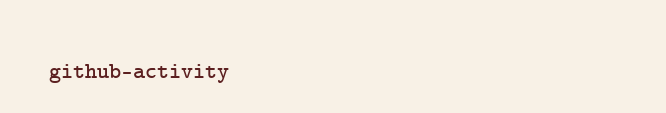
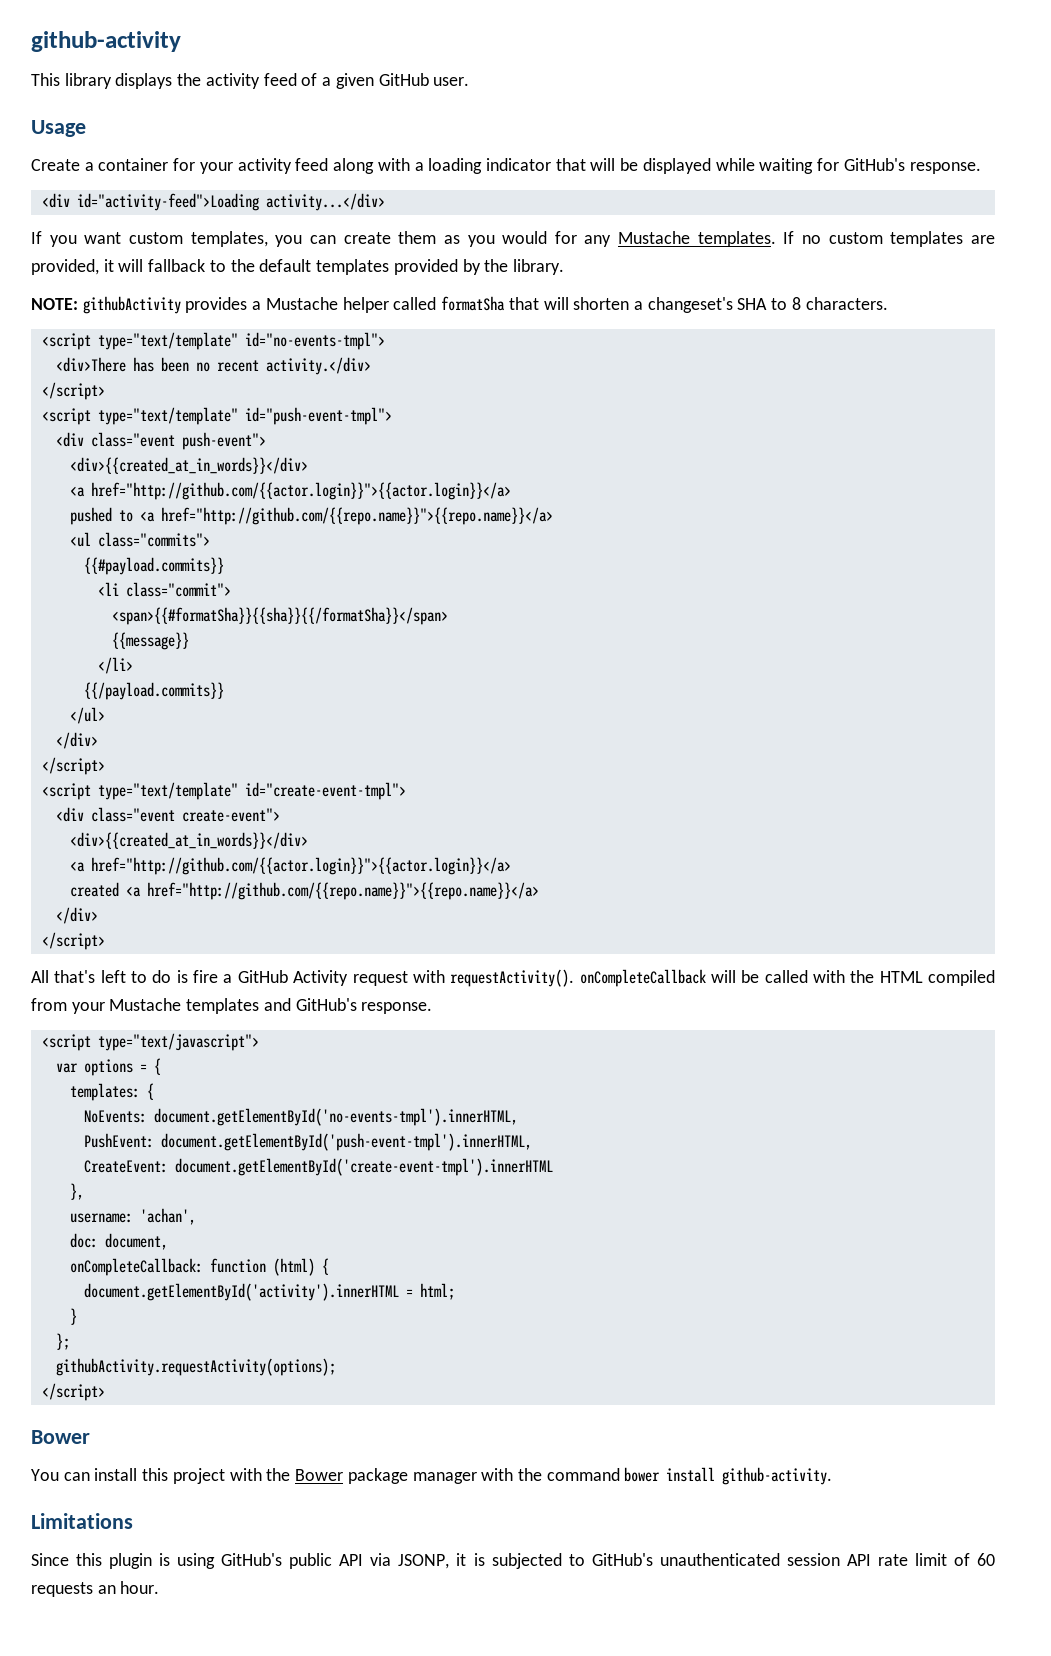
(229, 73) none -> [31,73,470,89] [31,120,86,137] [31,158,981,174] [41,193,385,211] [31,231,995,247] [31,259,564,275] [31,296,888,314] [41,332,385,350] [55,357,371,375] [41,382,105,400] [41,407,392,425] [55,432,266,450] [69,457,308,474] [69,482,511,500] [69,507,553,525] [69,532,210,547] [83,557,224,575] [97,582,231,597] [111,607,448,625] [111,632,189,650] [97,657,133,674] [83,682,224,700] [69,707,105,724] [55,732,98,749] [41,757,105,775] [41,782,406,800] [55,807,280,822] [69,832,308,849] [69,857,511,875] [69,882,539,900] [55,907,98,924] [41,932,105,950] [31,969,996,987] [31,998,433,1014] [41,1033,259,1051] [55,1058,161,1076] [69,1083,154,1101] [83,1108,518,1126] [83,1133,532,1151] [83,1158,553,1176] [69,1183,84,1200] [69,1208,196,1225] [69,1233,168,1250] [69,1258,329,1276] [83,1283,455,1301] [69,1308,77,1325] [55,1333,70,1350] [55,1358,336,1376] [41,1383,105,1401] [31,1430,90,1444] [31,1467,833,1485] [31,1513,133,1529] [31,1553,995,1569] [31,1581,160,1597] // This library displays the activity feed of a given GitHub user. // Usage // Create a container for your activity feed along with a loading indicator that will be displayed while waiting for GitHub's response. // <div id="activity-feed">Loading activity...</div> // If you want custom templates, you can create them as you would for any Mustache templates. If no custom templates are provided, it will fallback to the default templates provided by the library. // NOTE: githubActivity provides a Mustache helper called formatSha that will shorten a changeset's SHA to 8 characters. // <script type="text/template" id="no-events-tmpl"> // <div>There has been no recent activity.</div> // </script> // <script type="text/template" id="push-event-tmpl"> // <div class="event push-event"> // <div>{{created_at_in_words}}</div> // <a href="http://github.com/{{actor.login}}">{{actor.login}}</a> // pushed to <a href="http://github.com/{{repo.name}}">{{repo.name}}</a> // <ul class="commits"> // {{#payload.commits}} // <li class="commit"> // <span>{{#formatSha}}{{sha}}{{/formatSha}}</span> // {{message}} // </li> // {{/payload.commits}} // </ul> // </div> // </script> // <script type="text/template" id="create-event-tmpl"> // <div class="event create-event"> // <div>{{created_at_in_words}}</div> // <a href="http://github.com/{{actor.login}}">{{actor.login}}</a> // created <a href="http://github.com/{{repo.name}}">{{repo.name}}</a> // </div> // </script> // All that's left to do is fire a GitHub Activity request with requestActivity(). onCompleteCallback will be called with the HTML compiled from your Mustache templates and GitHub's response. // <script type="text/javascript"> // var options = { // templates: { // NoEvents: document.getElementById('no-events-tmpl').innerHTML, // PushEvent: document.getElementById('push-event-tmpl').innerHTML, // CreateEvent: document.getElementById('create-event-tmpl').innerHTML // }, // username: 'achan', // doc: document, // onCompleteCallback: function (html) { // document.getElementById('activity').innerHTML = html; // } // }; // githubActivity.requestActivity(options); // </script> // Bower // You can install this project with the Bower package manager with the command bower install github-activity. // Limitations // Since this plugin is using GitHub's public API via JSONP, it is subjected to GitHub's unauthenticated session API rate limit of 60 requests an hour.

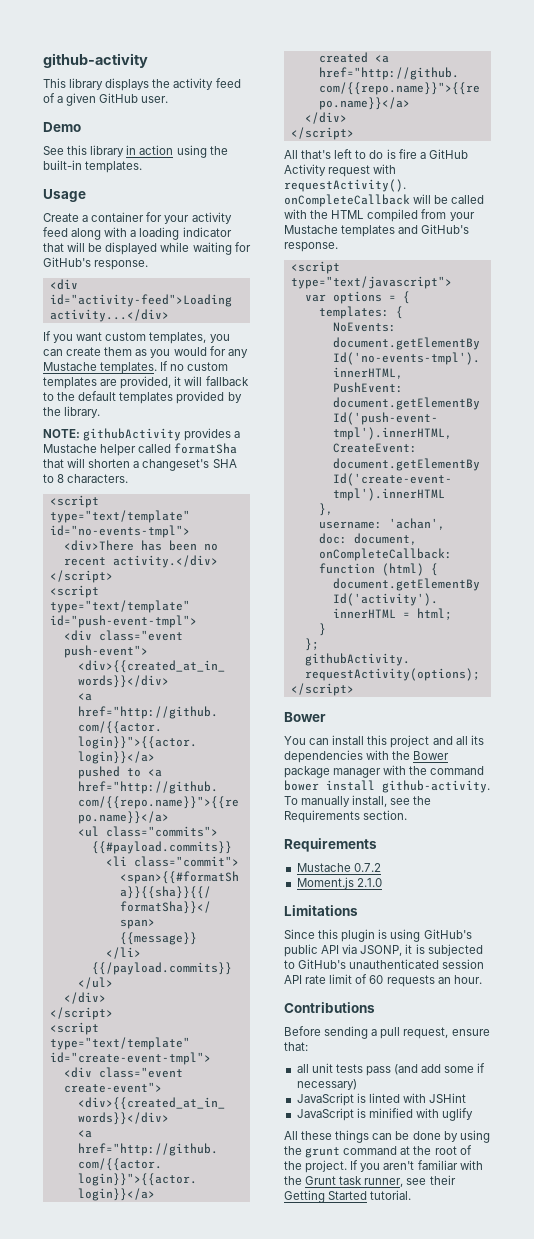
(470, 81) none -> [43,122,81,132] [43,145,228,158] [43,160,143,173] // Demo // See this library in action using the built-in templates.
(225, 1476) none -> [432,735,484,745] [284,750,363,763] and all its dependencies
(833, 1476) none -> [284,795,432,807] [284,810,408,823] [284,838,377,852] [296,863,381,872] [296,877,382,889] To manually install, see the Requirements section. // Requirements // Mustache 0.7.2 // Moment.js 2.1.0
(160, 1587) none -> [284,1002,375,1013] [284,1026,490,1039] [284,1042,308,1051] [296,1063,486,1076] [296,1079,357,1090] [296,1093,467,1106] [296,1108,474,1121] [284,1130,490,1143] [284,1145,472,1158] [284,1160,483,1173] [284,1175,456,1187] [284,1190,412,1203] // Contributions // Before sending a pull request, ensure that: // all unit tests pass (and add some if necessary) // JavaScript is linted with JSHint // JavaScript is minified with uglify // All these things can be done by using the grunt command at the root of the project. If you aren't familiar with the Grunt task runner, see their Getting Started tutorial.

